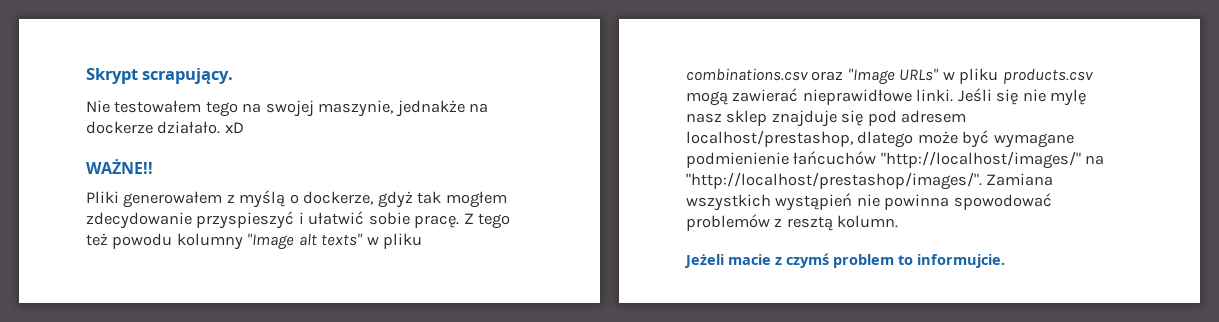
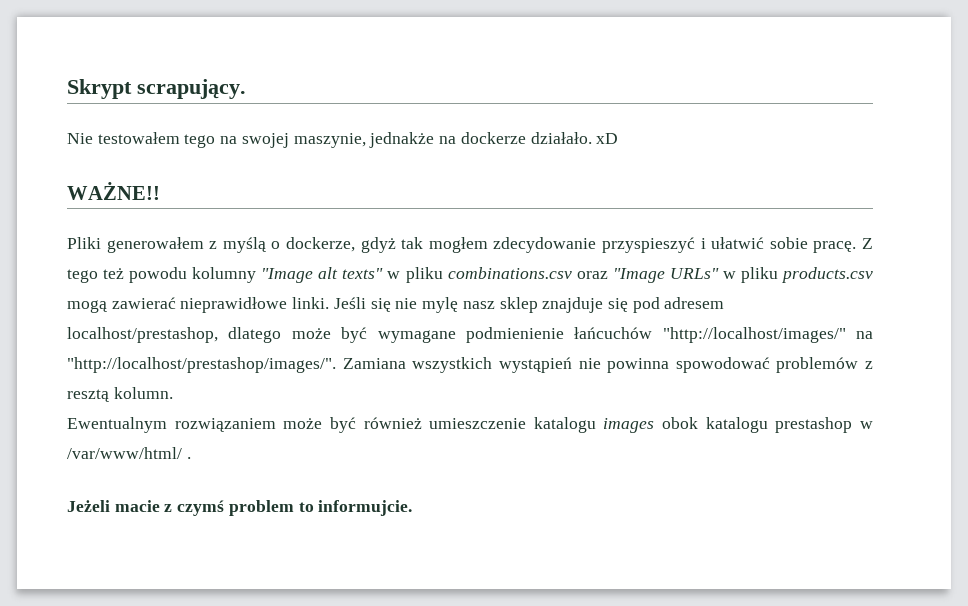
(899, 221) none -> [67,417,873,433] [67,447,191,459] // Ewentualnym rozwiązaniem może być również umieszczenie katalogu images obok katalogu prestashop w /var/www/html/ .

